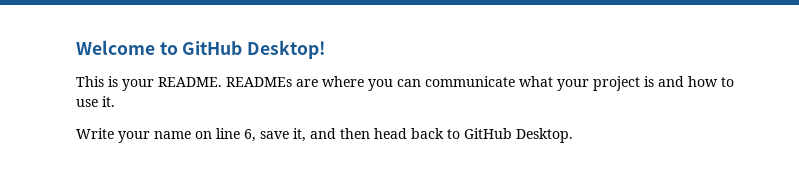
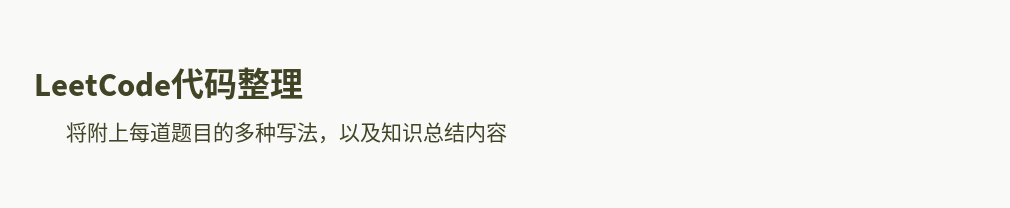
[76,40,326,59] [76,76,734,91] [76,96,115,107] [76,128,573,143] Welcome to GitHub Desktop! // This is your README. READMEs are where you can communicate what your project is and how to use it. // Write your name on line 6, save it, and then head back to GitHub Desktop. -> [34,67,303,100] [66,122,508,144] LeetCode代码整理 // 将附上每道题目的多种写法，以及知识总结内容

